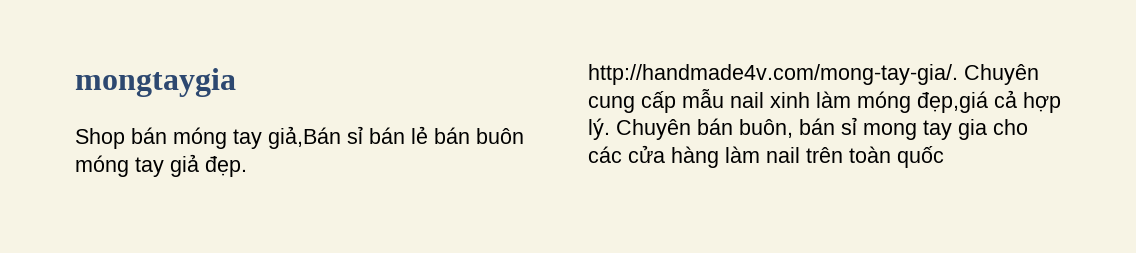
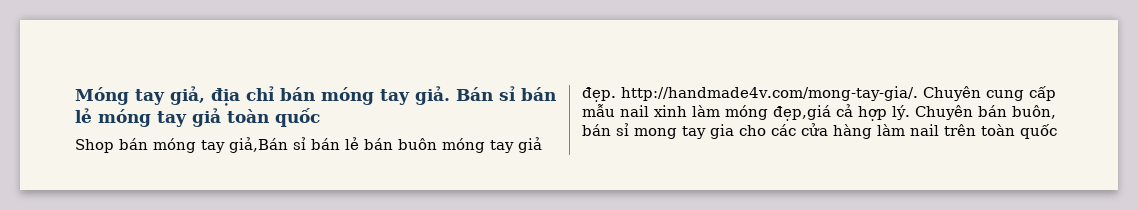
[75,68,236,97] mongtaygia -> [75,86,556,106] [75,108,320,127] Móng tay giả, địa chỉ bán móng tay giả. Bán sỉ bán lẻ móng tay giả toàn quốc

